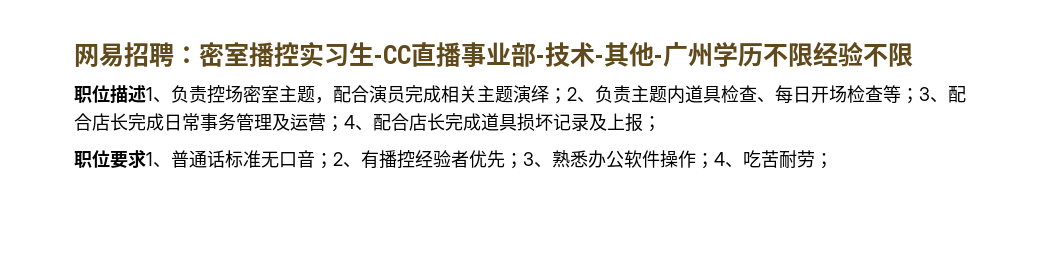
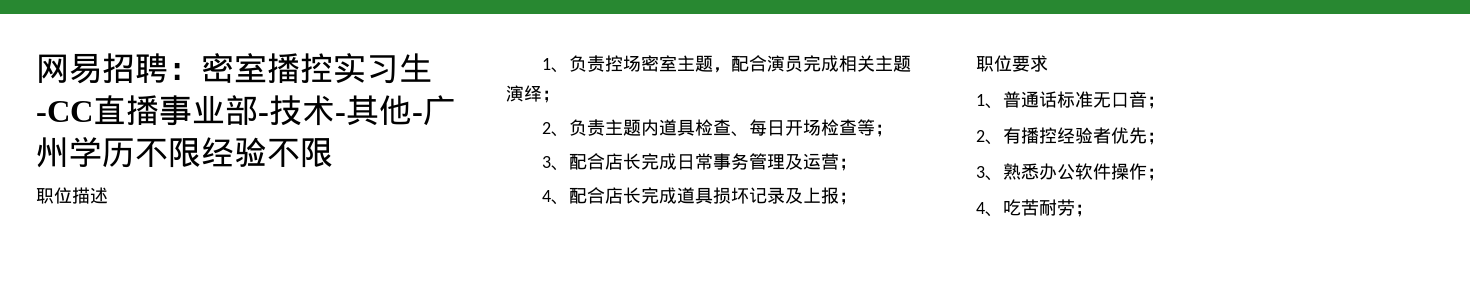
(146, 94) none -> (108, 195) //
(567, 96) none -> (560, 96) //
(919, 96) none -> (894, 130) //
(344, 124) none -> (858, 164) //
(146, 159) none -> (1048, 63) //
(333, 161) none -> (1165, 102) //
(523, 161) none -> (1165, 138) //
(714, 161) none -> (1165, 174) //

